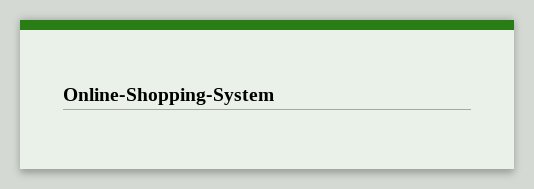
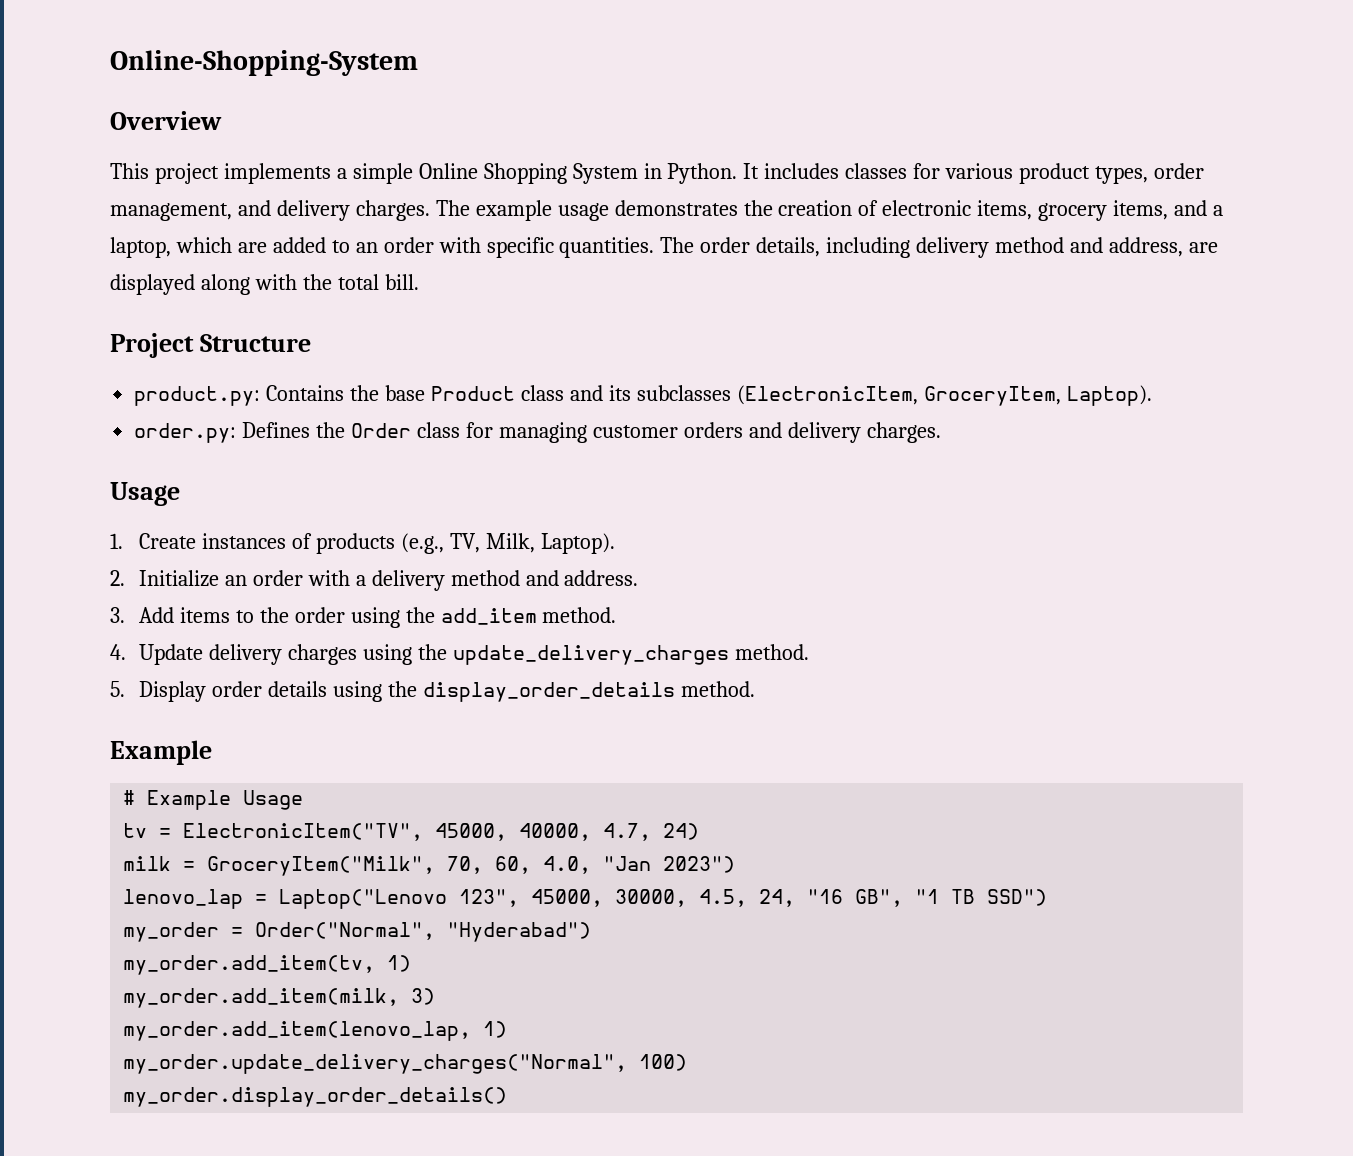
(274, 96) none -> [110,111,222,130] [110,163,1204,184] [110,200,1224,221] [110,237,1218,258] [110,274,419,295] [110,333,311,358] [134,385,1152,406] [134,422,941,443] [110,482,180,506] [110,533,615,554] [110,570,639,591] [110,607,617,628] [110,644,809,665] [110,681,755,702] [110,740,212,765] [123,790,304,810] [123,823,700,841] [123,856,736,876] [123,889,1048,909] [123,922,592,942] [123,955,412,975] [123,988,436,1008] [123,1021,508,1041] [123,1054,688,1074] [123,1087,508,1107] // Overview // This project implements a simple Online Shopping System in Python. It includes classes for various product types, order management, and delivery charges. The example usage demonstrates the creation of electronic items, grocery items, and a laptop, which are added to an order with specific quantities. The order details, including delivery method and address, are displayed along with the total bill. // Project Structure // product.py: Contains the base Product class and its subclasses (ElectronicItem, GroceryItem, Laptop). // order.py: Defines the Order class for managing customer orders and delivery charges. // Usage // 1. Create instances of products (e.g., TV, Milk, Laptop). // 2. Initialize an order with a delivery method and address. // 3. Add items to the order using the add_item method. // 4. Update delivery charges using the update_delivery_charges method. // 5. Display order details using the display_order_details method. // Example // # Example Usage // tv = ElectronicItem("TV", 45000, 40000, 4.7, 24) // milk = GroceryItem("Milk", 70, 60, 4.0, "Jan 2023") // lenovo_lap = Laptop("Lenovo 123", 45000, 30000, 4.5, 24, "16 GB", "1 TB SSD") // my_order = Order("Normal", "Hyderabad") // my_order.add_item(tv, 1) // my_order.add_item(milk, 3) // my_order.add_item(lenovo_lap, 1) // my_order.update_delivery_charges("Normal", 100) // my_order.display_order_details()

